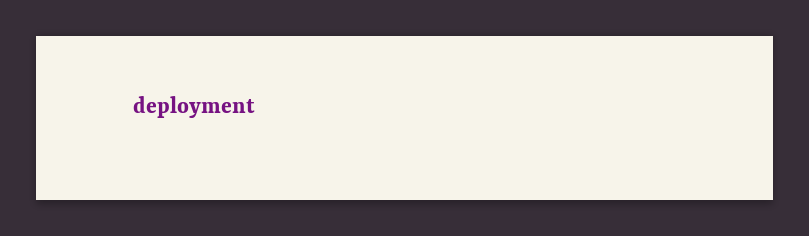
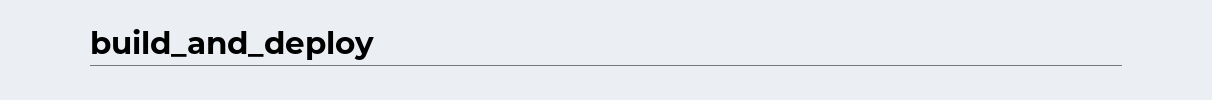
[133,96,255,118] deployment -> [90,29,374,60] build_and_deploy

